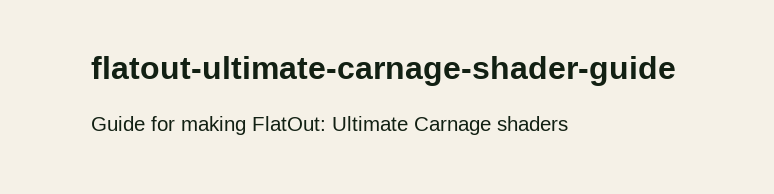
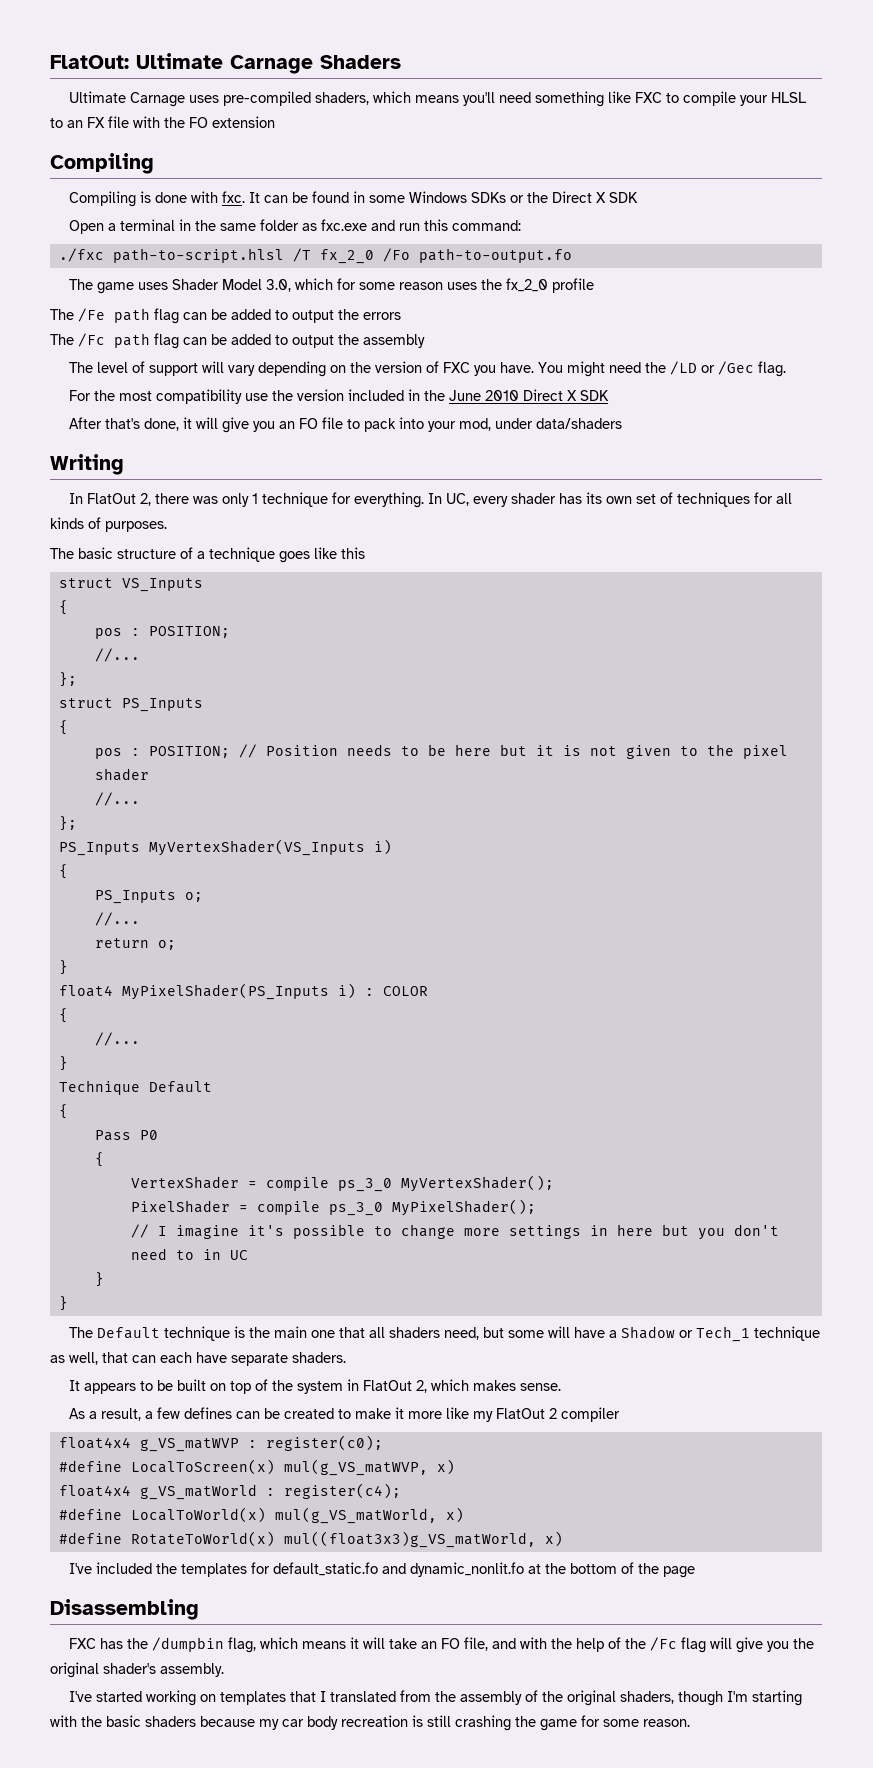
[91,56,676,86] [91,116,568,135] flatout-ultimate-carnage-shader-guide // Guide for making FlatOut: Ultimate Carnage shaders -> [50,53,401,74] [69,91,807,107] [50,116,275,128] [50,153,154,174] [69,191,639,207] [69,219,522,234] [58,248,572,264] [69,278,595,294] [50,308,401,324] [50,333,425,349] [69,361,787,377] [69,389,610,404] [69,417,623,433] [50,454,124,475] [69,492,793,508] [50,517,167,532] [50,547,365,563] [58,578,203,592] [58,600,68,615] [94,626,230,639] [94,648,140,662] [58,672,77,687] [58,698,203,712] [58,720,68,735] [94,744,788,759] [94,768,149,781] [94,792,140,806] [58,816,77,831] [58,839,392,856] [58,864,68,879] [94,890,203,904] [94,912,140,926] [94,938,176,950] [58,960,68,975] [58,983,428,1000] [58,1008,68,1023] [94,1032,140,1046] [58,1056,68,1071] [58,1080,212,1095] [58,1104,68,1119] [94,1130,158,1141] [94,1152,104,1167] [130,1175,554,1192] [130,1199,536,1216] [130,1224,779,1240] [130,1248,248,1260] [94,1272,104,1287] [58,1296,68,1311] [69,1326,821,1342] [50,1352,346,1366] [69,1379,562,1394] [69,1407,621,1422] [58,1435,383,1452] [58,1459,455,1476] [58,1483,401,1500] [58,1507,464,1524] [58,1531,563,1548] [69,1562,696,1578] [50,1599,199,1620] [69,1637,815,1653] [50,1662,224,1678] [69,1690,803,1706] [50,1715,690,1731] FlatOut: Ultimate Carnage Shaders // Ultimate Carnage uses pre-compiled shaders, which means you'll need something like FXC to compile your HLSL to an FX file with the FO extension // Compiling // Compiling is done with fxc. It can be found in some Windows SDKs or the Direct X SDK // Open a terminal in the same folder as fxc.exe and run this command: // ./fxc path-to-script.hlsl /T fx_2_0 /Fo path-to-output.fo // The game uses Shader Model 3.0, which for some reason uses the fx_2_0 profile // The /Fe path flag can be added to output the errors // The /Fc path flag can be added to output the assembly // The level of support will vary depending on the version of FXC you have. You might need the /LD or /Gec flag. // For the most compatibility use the version included in the June 2010 Direct X SDK // After that's done, it will give you an FO file to pack into your mod, under data/shaders // Writing // In FlatOut 2, there was only 1 technique for everything. In UC, every shader has its own set of techniques for all kinds of purposes. // The basic structure of a technique goes like this // struct VS_Inputs // { // pos : POSITION; // //... // }; // struct PS_Inputs // { // pos : POSITION; // Position needs to be here but it is not given to the pixel shader // //... // }; // PS_Inputs MyVertexShader(VS_Inputs i) // { // PS_Inputs o; // //... // return o; // } // float4 MyPixelShader(PS_Inputs i) : COLOR // { // //... // } // Technique Default // { // Pass P0 // { // VertexShader = compile ps_3_0 MyVertexShader(); // PixelShader = compile ps_3_0 MyPixelShader(); // // I imagine it's possible to change more settings in here but you don't need to in UC // } // } // The Default technique is the main one that all shaders need, but some will have a Shadow or Tech_1 technique as well, that can each have separate shaders. // It appears to be built on top of the system in FlatOut 2, which makes sense. // As a result, a few defines can be created to make it more like my FlatOut 2 compiler // float4x4 g_VS_matWVP : register(c0); // #define LocalToScreen(x) mul(g_VS_matWVP, x) // float4x4 g_VS_matWorld : register(c4); // #define LocalToWorld(x) mul(g_VS_matWorld, x) // #define RotateToWorld(x) mul((float3x3)g_VS_matWorld, x) // I've included the templates for default_static.fo and dynamic_nonlit.fo at the bottom of the page // Disassembling // FXC has the /dumpbin flag, which means it will take an FO file, and with the help of the /Fc flag will give you the original shader's assembly. // I've started working on templates that I translated from the assembly of the original shaders, though I'm starting with the basic shaders because my car body recreation is still crashing the game for some reason.

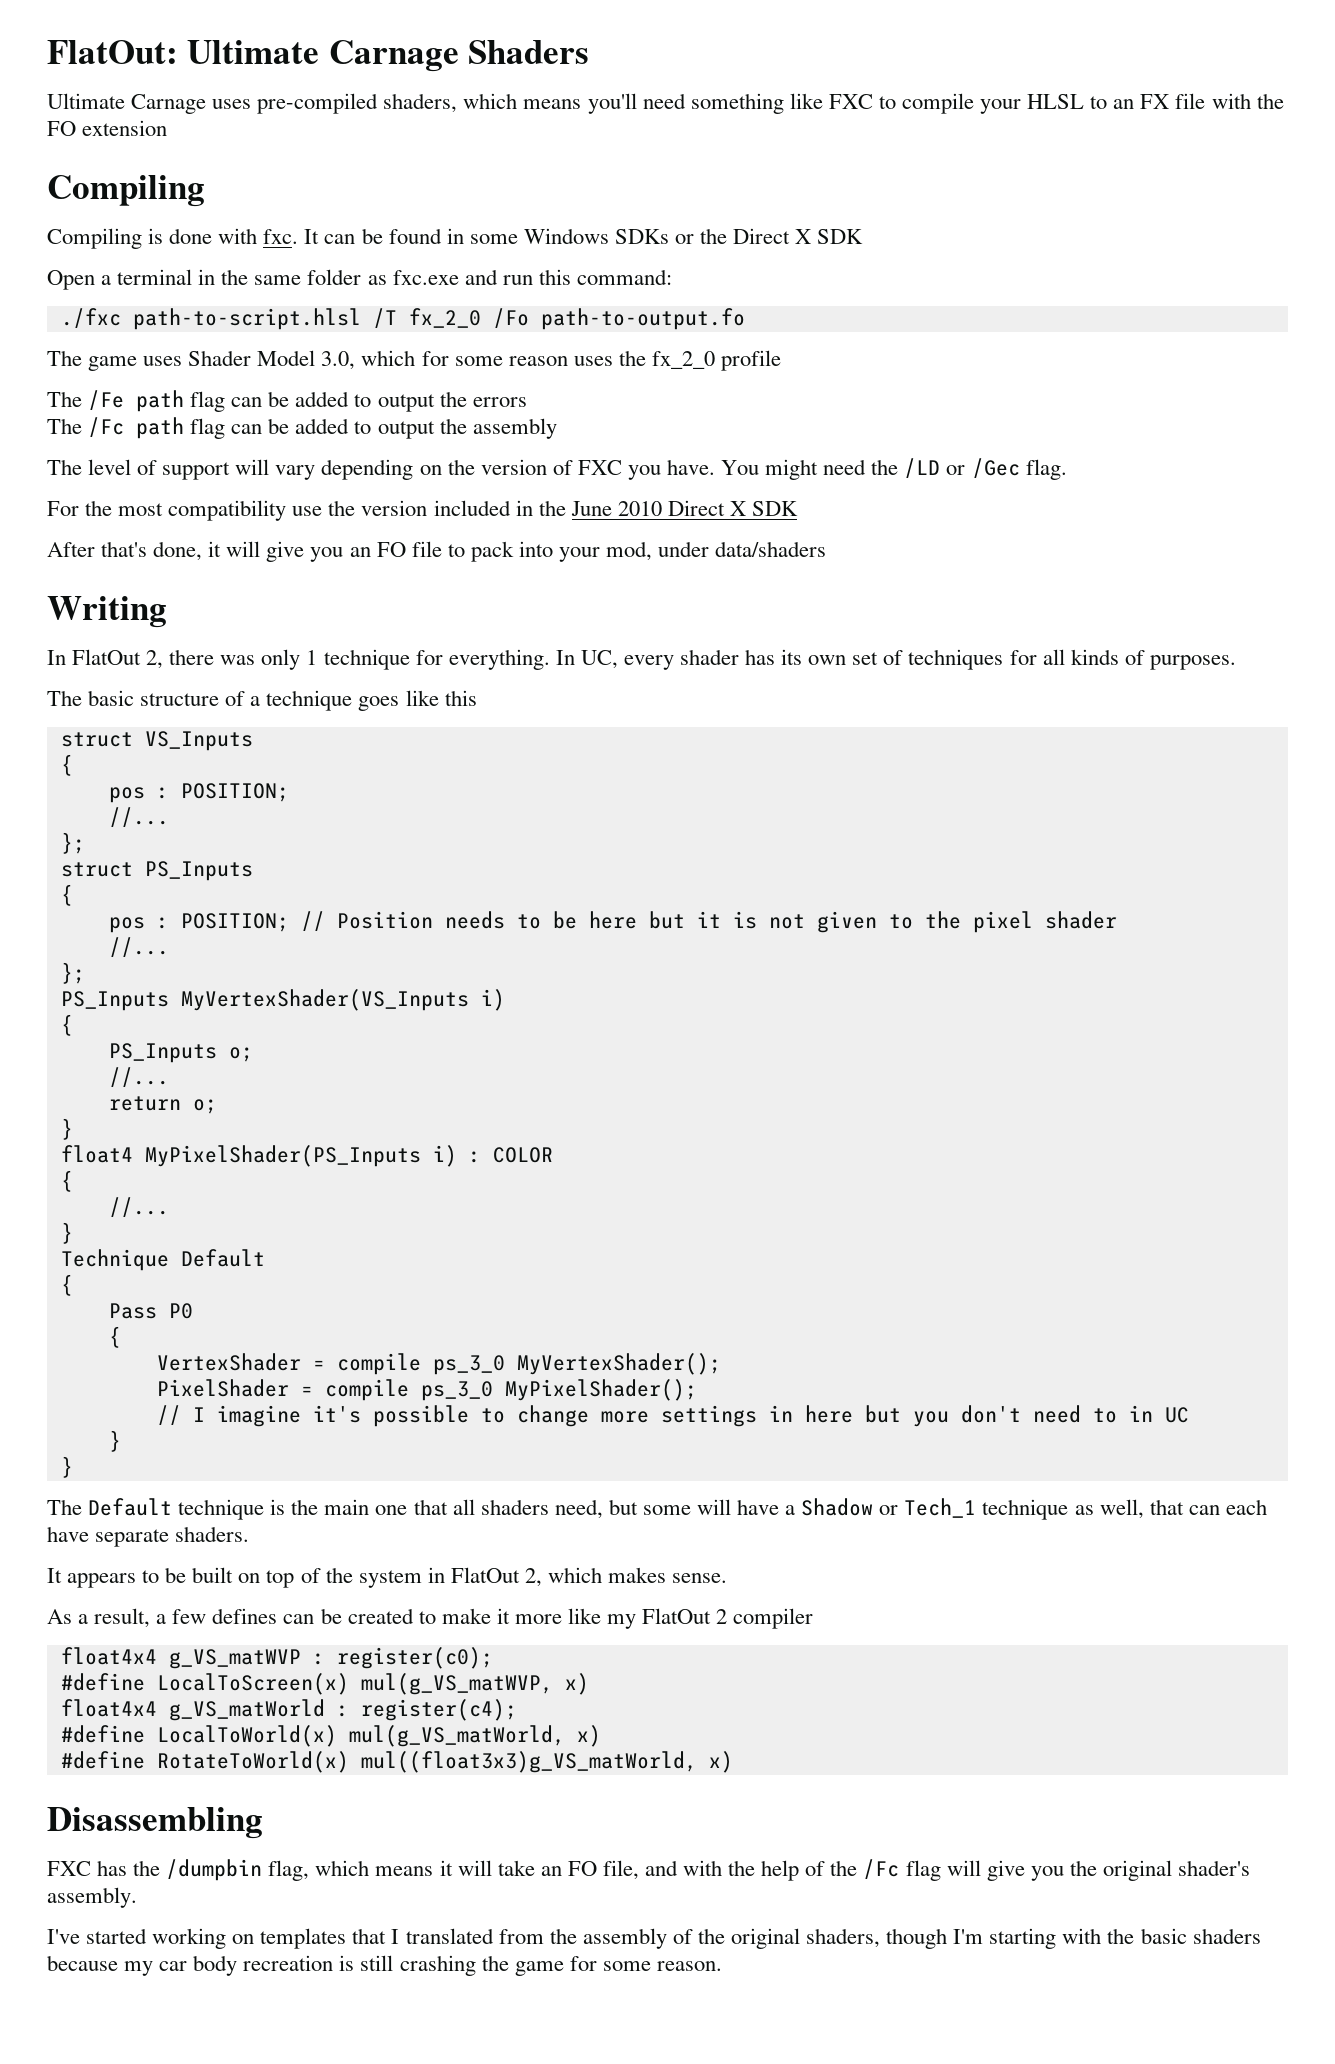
[69,1562,696,1578] // I've included the templates for default_static.fo and dynamic_nonlit.fo at the bottom of the page -> (733, 1762) none

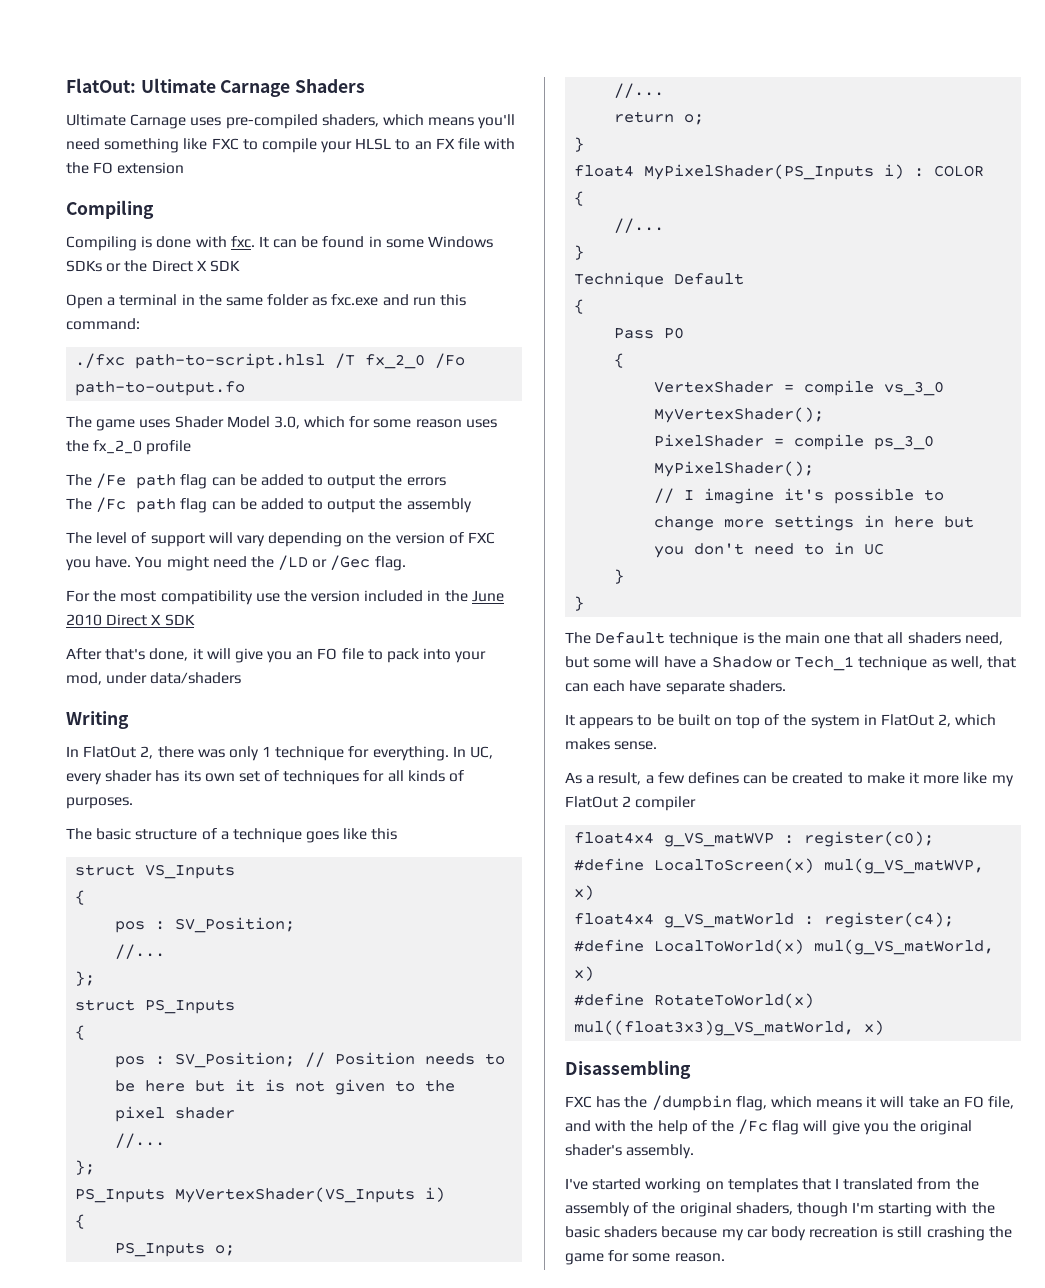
[180,783,289,802] POSITION; -> [175,917,296,933] SV_Position;
[180,913,289,932] POSITION; -> [175,1052,296,1068] SV_Position;
[432,1355,505,1375] ps_3_0 -> [884,381,945,396] vs_3_0

